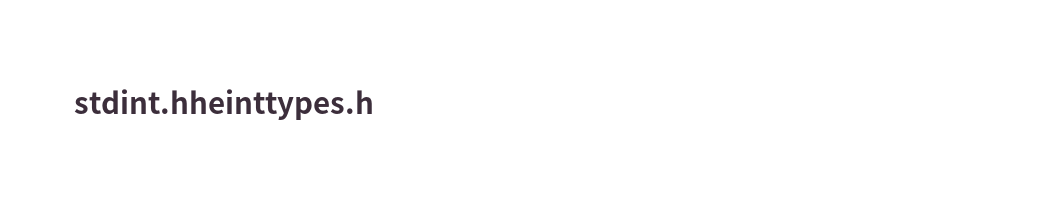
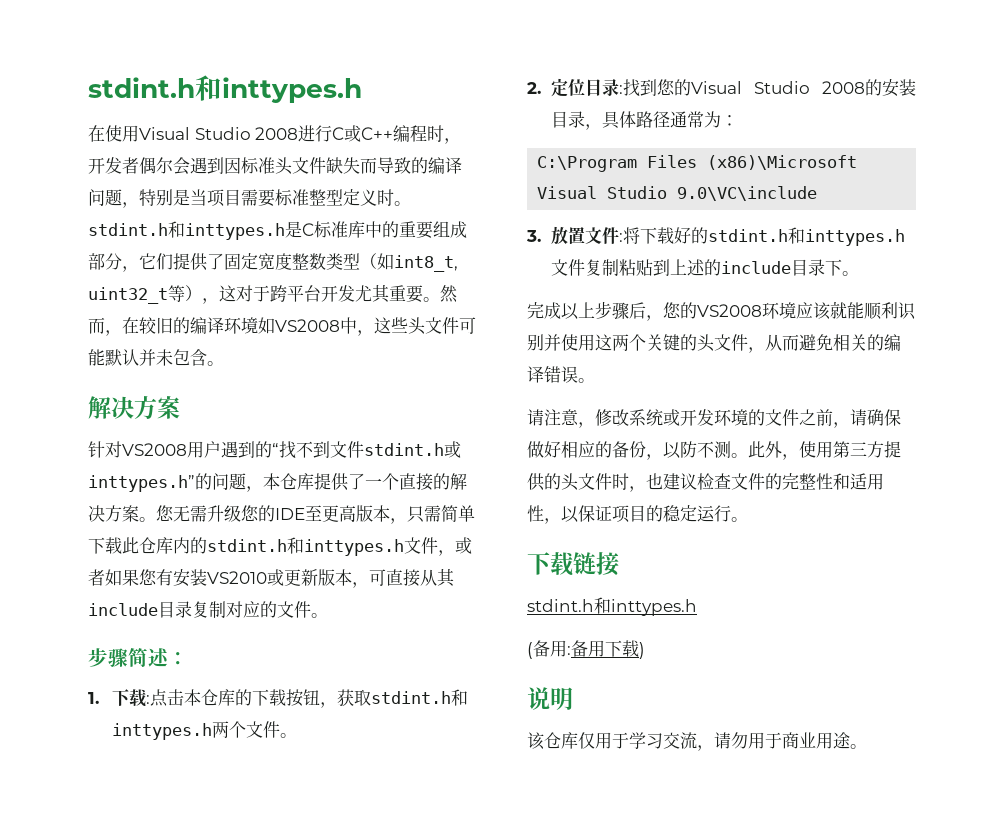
[74,89,374,120] stdint.hheinttypes.h -> [88,75,362,103] [88,125,462,144] [88,157,462,175] [88,189,411,208] [88,221,467,240] [88,253,458,272] [88,284,458,304] [88,317,476,336] [88,349,224,366] [88,396,180,419] [88,441,461,459] [88,473,467,492] [88,505,475,524] [88,537,472,556] [88,568,455,588] [88,601,328,618] [88,648,188,667] [88,689,469,708] [112,721,298,740] [527,78,916,97] [551,111,739,130] [537,155,858,172] [537,186,818,201] [526,226,906,246] [551,259,860,276] [527,301,916,321] [527,334,901,353] [527,366,595,383] [527,409,901,428] [527,441,901,460] [527,473,884,492] [527,505,748,524] [527,552,619,576] [527,597,697,616] [527,640,645,659] [527,687,573,710] [527,732,867,751] stdint.h和inttypes.h // 在使用Visual Studio 2008进行C或C++编程时，开发者偶尔会遇到因标准头文件缺失而导致的编译问题，特别是当项目需要标准整型定义时。stdint.h和inttypes.h是C标准库中的重要组成部分，它们提供了固定宽度整数类型（如int8_t, uint32_t等），这对于跨平台开发尤其重要。然而，在较旧的编译环境如VS2008中，这些头文件可能默认并未包含。 // 解决方案 // 针对VS2008用户遇到的“找不到文件stdint.h或inttypes.h”的问题，本仓库提供了一个直接的解决方案。您无需升级您的IDE至更高版本，只需简单下载此仓库内的stdint.h和inttypes.h文件，或者如果您有安装VS2010或更新版本，可直接从其include目录复制对应的文件。 // 步骤简述： // 1.下载:点击本仓库的下载按钮，获取stdint.h和inttypes.h两个文件。 // 2.定位目录:找到您的Visual Studio 2008的安装目录，具体路径通常为： // C:\Program Files (x86)\Microsoft Visual Studio 9.0\VC\include // 3.放置文件:将下载好的stdint.h和inttypes.h文件复制粘贴到上述的include目录下。 // 完成以上步骤后，您的VS2008环境应该就能顺利识别并使用这两个关键的头文件，从而避免相关的编译错误。 // 请注意，修改系统或开发环境的文件之前，请确保做好相应的备份，以防不测。此外，使用第三方提供的头文件时，也建议检查文件的完整性和适用性，以保证项目的稳定运行。 // 下载链接 // stdint.h和inttypes.h // (备用:备用下载) // 说明 // 该仓库仅用于学习交流，请勿用于商业用途。

